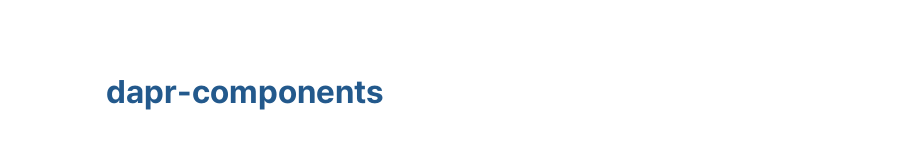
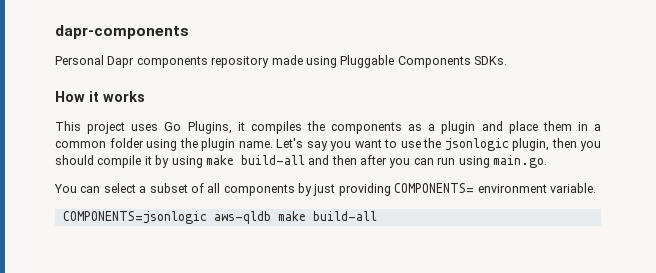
(384, 95) none -> [55,55,507,68] [55,91,145,102] [55,121,601,134] [55,138,601,151] [55,155,547,168] [54,183,596,196] [62,211,377,224] // Personal Dapr components repository made using Pluggable Components SDKs. // How it works // This project uses Go Plugins, it compiles the components as a plugin and place them in a common folder using the plugin name. Let's say you want to use the jsonlogic plugin, then you should compile it by using make build-all and then after you can run using main.go. // You can select a subset of all components by just providing COMPONENTS= environment variable. // COMPONENTS=jsonlogic aws-qldb make build-all

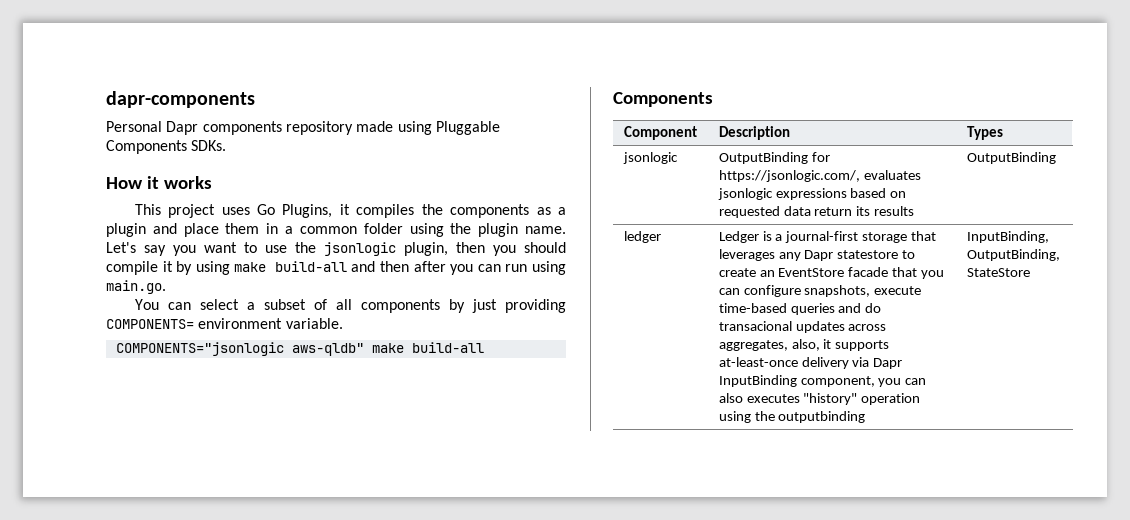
[62,211,377,224] COMPONENTS=jsonlogic aws-qldb make build-all -> [115,342,484,356] [613,92,713,107] [623,126,697,140] [718,126,790,140] [966,126,1003,140] [622,152,678,164] [718,152,830,164] [718,170,921,182] [717,188,907,200] [718,206,915,218] [966,152,1056,164] [623,231,661,243] [718,231,937,243] [718,249,916,261] [718,267,945,279] [718,285,922,297] [718,303,882,315] [718,321,887,333] [718,339,890,351] [718,357,903,369] [718,375,927,387] [718,393,921,405] [718,411,866,423] [966,231,1049,243] [966,249,1060,261] [966,268,1030,277] COMPONENTS="jsonlogic aws-qldb" make build-all // Components // Component | Description | Types // jsonlogic | OutputBinding for https://jsonlogic.com/, evaluates jsonlogic expressions based on requested data return its results | OutputBinding // ledger | Ledger is a journal-first storage that leverages any Dapr statestore to create an EventStore facade that you can configure snapshots, execute time-based queries and do transacional updates across aggregates, also, it supports at-least-once delivery via Dapr InputBinding component, you can also executes "history" operation using the outputbinding | InputBinding, OutputBinding, StateStore

